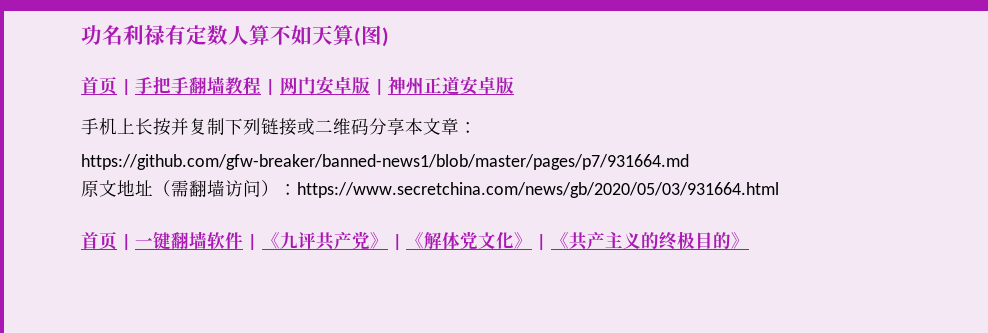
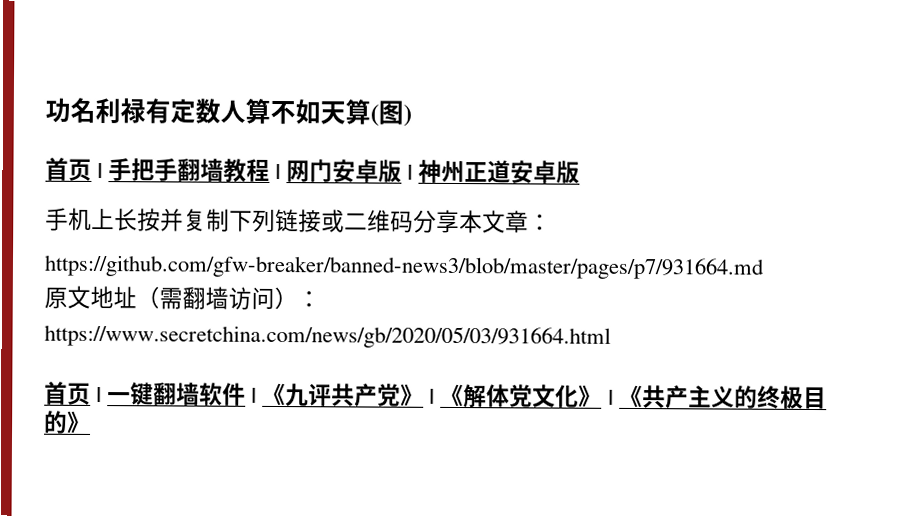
[81,154,689,170] https://github.com/gfw-breaker/banned-news1/blob/master/pages/p7/931664.md -> [44,254,765,280] https://github.com/gfw-breaker/banned-news3/blob/master/pages/p7/931664.md

